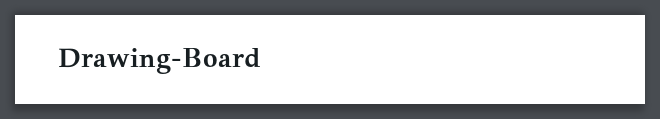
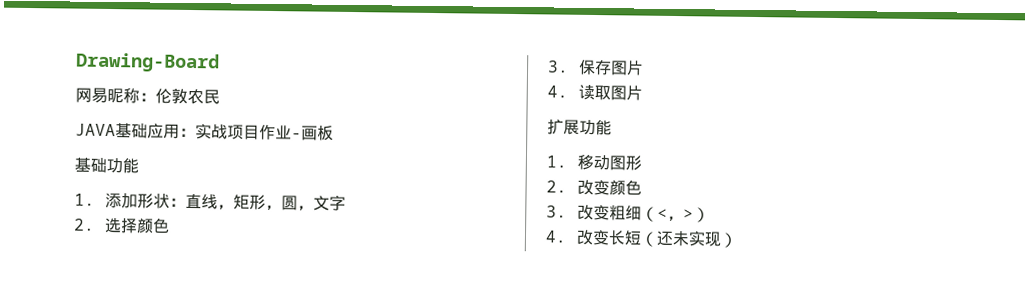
(261, 61) none -> [75,87,220,105] [75,123,334,141] [74,157,139,174] [74,192,346,211] [74,217,170,234] [548,59,644,76] [547,84,643,101] [547,119,612,136] [546,154,642,171] [546,179,642,196] [546,204,710,223] [545,229,738,248] // 网易昵称：伦敦农民 // JAVA基础应用：实战项目作业-画板 // 基础功能 // 1.添加形状：直线，矩形，圆，文字 // 2.选择颜色 // 3.保存图片 // 4.读取图片 // 扩展功能 // 1.移动图形 // 2.改变颜色 // 3.改变粗细（<，>） // 4.改变长短（还未实现）

